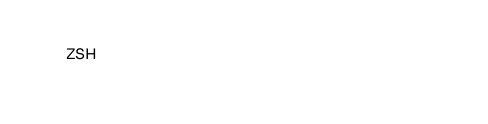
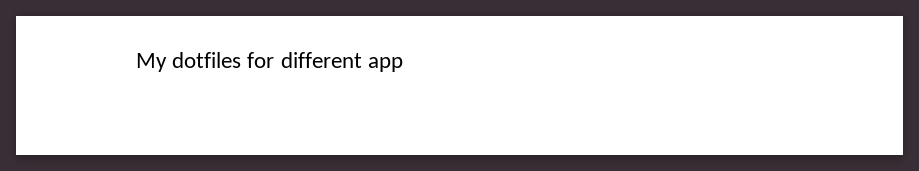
[66,48,97,60] ZSH -> [136,52,403,72] My dotfiles for different app

